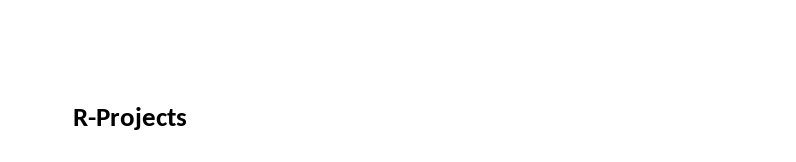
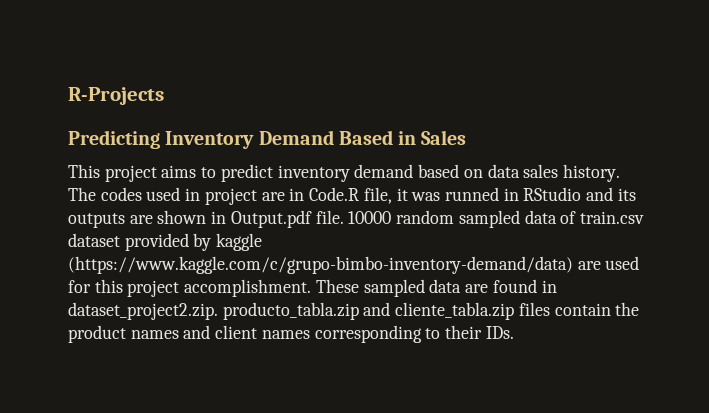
(187, 118) none -> [68,130,467,149] [68,164,620,182] [68,187,636,205] [68,210,644,228] [68,233,263,251] [68,256,640,274] [68,279,557,297] [68,302,640,320] [68,325,514,343] // Predicting Inventory Demand Based in Sales // This project aims to predict inventory demand based on data sales history. The codes used in project are in Code.R file, it was runned in RStudio and its outputs are shown in Output.pdf file. 10000 random sampled data of train.csv dataset provided by kaggle (https://www.kaggle.com/c/grupo-bimbo-inventory-demand/data) are used for this project accomplishment. These sampled data are found in dataset_project2.zip. producto_tabla.zip and cliente_tabla.zip files contain the product names and client names corresponding to their IDs.

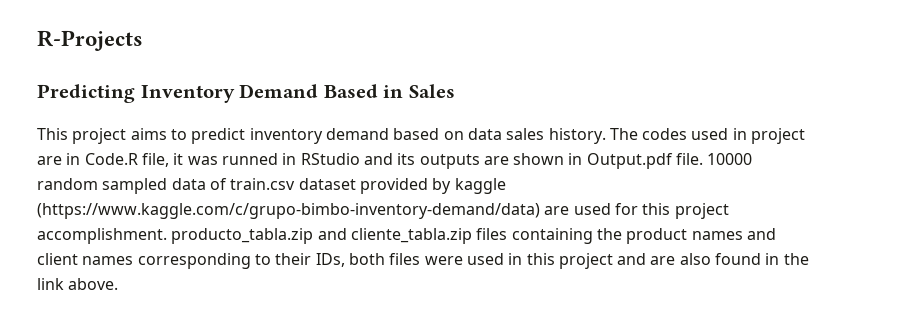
[315,279,557,297] [68,302,218,320] These sampled data are found in dataset_project2.zip. -> (167, 236) none
[554,303,611,316] contain -> [511,228,593,244] containing
[485,326,514,339] IDs. -> [315,253,809,269] [37,278,119,290] IDs, both files were used in this project and are also found in the link above.

